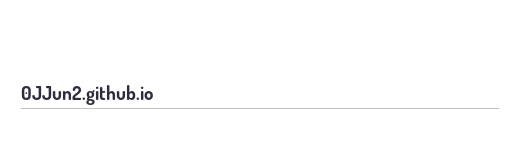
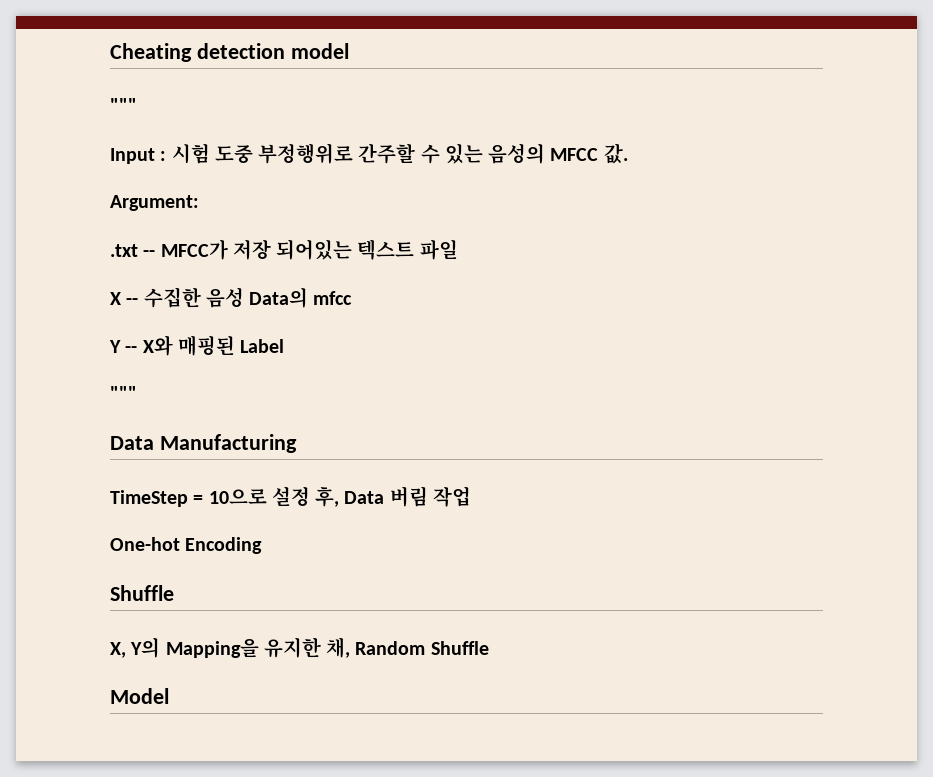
[21,85,153,105] 0JJun2.github.io -> [110,43,349,62] [110,98,137,112] [110,143,628,164] [110,195,199,211] [110,239,458,260] [110,287,353,308] [109,335,285,356] [110,386,137,400] [110,434,297,453] [110,486,471,507] [110,537,263,554] [110,585,174,601] [110,637,489,658] [110,688,169,704] Cheating detection model // """ // Input : 시험 도중 부정행위로 간주할 수 있는 음성의 MFCC 값. // Argument: // .txt -- MFCC가 저장 되어있는 텍스트 파일 // X -- 수집한 음성 Data의 mfcc // Y -- X와 매핑된 Label // """ // Data Manufacturing // TimeStep = 10으로 설정 후, Data 버림 작업 // One-hot Encoding // Shuffle // X, Y의 Mapping을 유지한 채, Random Shuffle // Model

